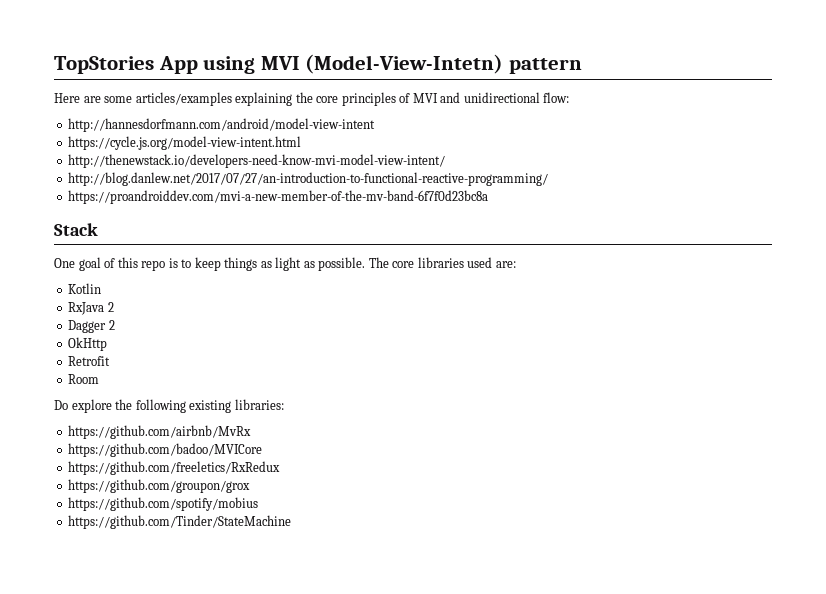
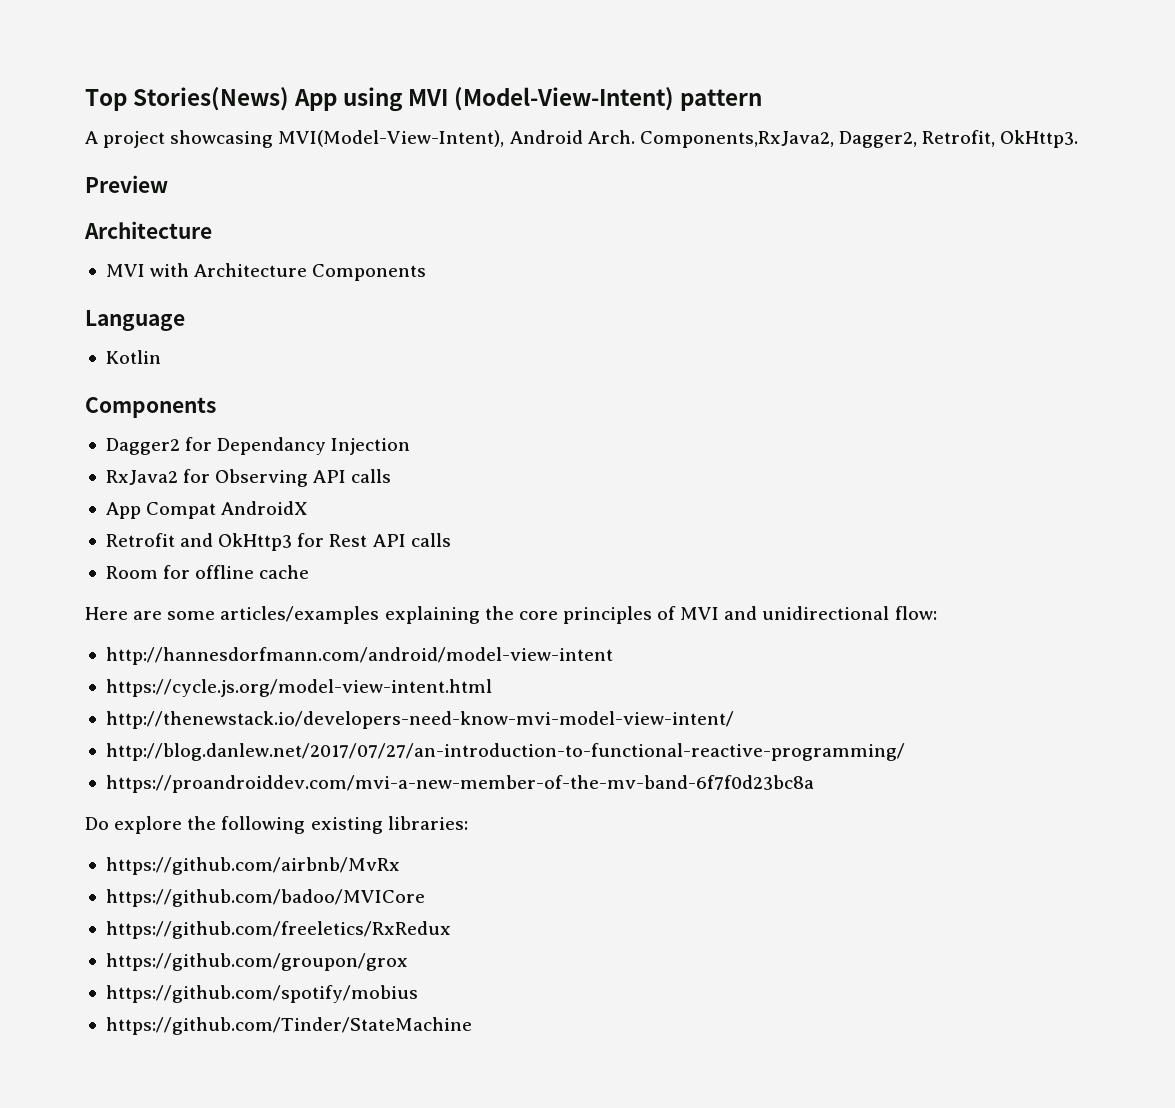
[54,56,154,74] TopStories -> [85,87,290,111] Top Stories(News)
[305,54,504,74] (Model-View-Intetn) -> [454,87,675,111] (Model-View-Intent)
(582, 66) none -> [85,130,1079,148] [85,175,168,193] [84,221,212,239] [105,263,427,281] [85,310,185,331] [105,350,161,364] [85,397,216,418] [105,437,411,455] [105,469,392,487] [105,501,309,519] [105,533,451,551] [105,565,310,579] // A project showcasing MVI(Model-View-Intent), Android Arch. Components,RxJava2, Dagger2, Retrofit, OkHttp3. // Preview // Architecture // MVI with Architecture Components // Language // Kotlin // Components // Dagger2 for Dependancy Injection // RxJava2 for Observing API calls // App Compat AndroidX // Retrofit and OkHttp3 for Rest API calls // Room for offline cache
[54,223,98,236] [54,257,516,271] [68,283,102,294] [68,302,114,315] [68,320,115,333] [68,337,108,351] [68,356,111,366] [68,374,100,384] // Stack // One goal of this repo is to keep things as light as possible. The core libraries used are: // Kotlin // RxJava 2 // Dagger 2 // OkHttp // Retrofit // Room -> (814, 784) none

